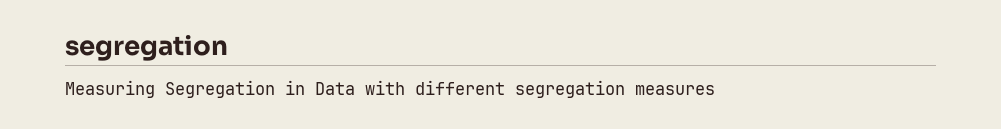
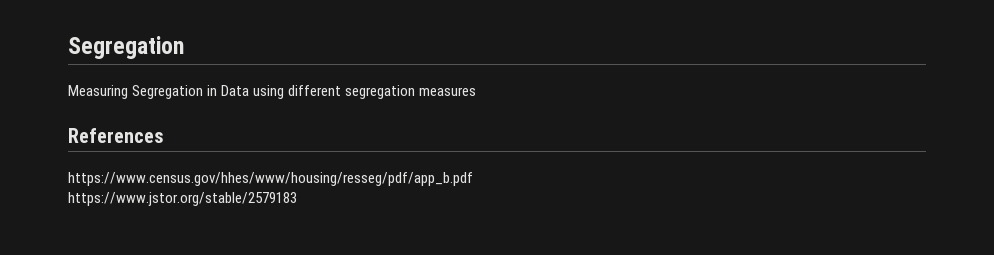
[65,35,228,61] segregation -> [68,36,184,59] Segregation
[365,80,405,95] with -> [253,85,285,99] using
(715, 90) none -> [68,128,164,143] [68,172,473,186] [68,192,297,206] // References // https://www.census.gov/hhes/www/housing/resseg/pdf/app_b.pdf // https://www.jstor.org/stable/2579183

